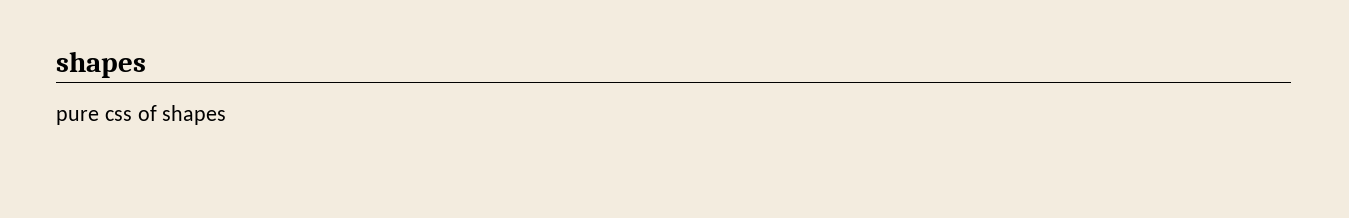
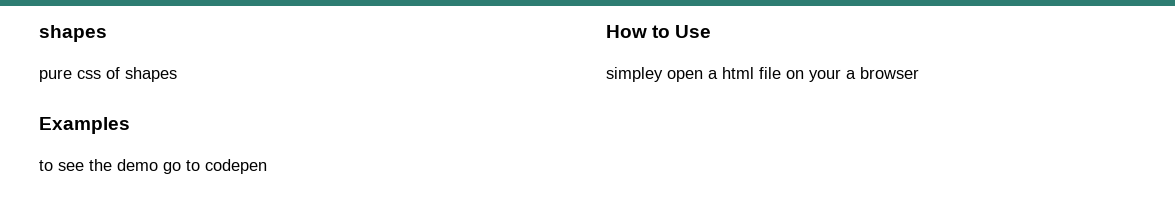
(227, 115) none -> [39,117,130,134] [39,159,267,174] [606,25,712,38] [606,67,919,82] // Examples // to see the demo go to codepen // How to Use // simpley open a html file on your a browser

